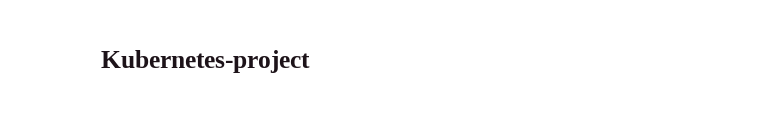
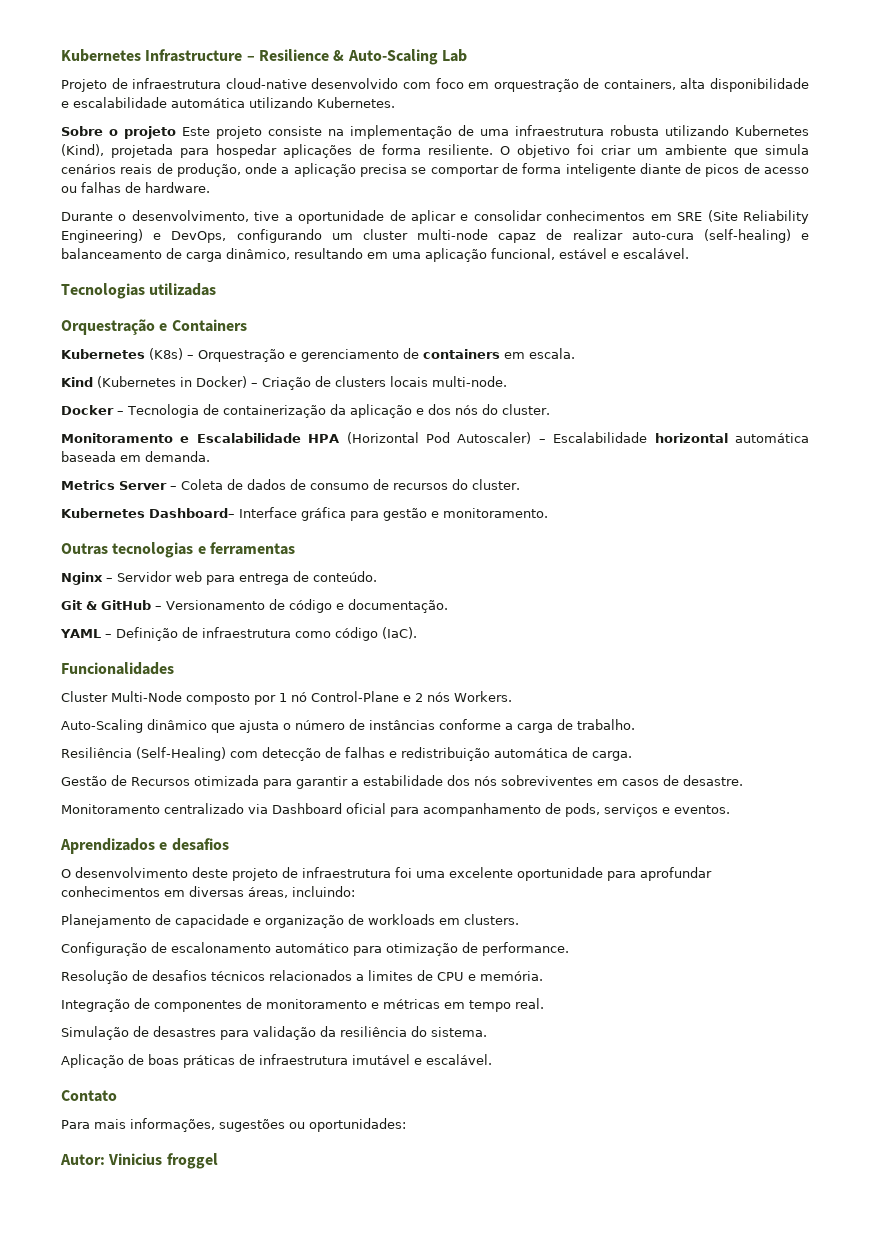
[101,50,310,73] Kubernetes-project -> [61,49,467,65] [61,78,810,92] [61,97,395,108] [61,125,809,139] [61,144,809,158] [61,163,809,177] [61,182,210,193] [61,210,810,224] [61,229,809,243] [61,248,689,262] [61,283,217,299] [61,319,247,335] [61,348,575,362] [61,376,507,390] [61,404,550,418] [61,432,809,444] [61,451,210,462] [61,479,520,490] [61,507,548,521] [61,542,295,558] [61,571,377,585] [61,599,448,613] [60,627,417,641] [61,662,174,675] [61,691,512,705] [61,719,635,733] [61,747,632,761] [61,775,743,789] [61,803,730,817] [60,838,229,854] [61,867,712,881] [61,886,355,898] [61,914,519,928] [61,942,569,956] [61,970,543,984] [61,998,544,1012] [61,1026,487,1040] [61,1054,492,1068] [61,1090,117,1102] [61,1118,406,1132] [60,1153,218,1169] Kubernetes Infrastructure – Resilience & Auto-Scaling Lab // Projeto de infraestrutura cloud-native desenvolvido com foco em orquestração de containers, alta disponibilidade e escalabilidade automática utilizando Kubernetes. // Sobre o projeto Este projeto consiste na implementação de uma infraestrutura robusta utilizando Kubernetes (Kind), projetada para hospedar aplicações de forma resiliente. O objetivo foi criar um ambiente que simula cenários reais de produção, onde a aplicação precisa se comportar de forma inteligente diante de picos de acesso ou falhas de hardware. // Durante o desenvolvimento, tive a oportunidade de aplicar e consolidar conhecimentos em SRE (Site Reliability Engineering) e DevOps, configurando um cluster multi-node capaz de realizar auto-cura (self-healing) e balanceamento de carga dinâmico, resultando em uma aplicação funcional, estável e escalável. // Tecnologias utilizadas // Orquestração e Containers // Kubernetes (K8s) – Orquestração e gerenciamento de containers em escala. // Kind (Kubernetes in Docker) – Criação de clusters locais multi-node. // Docker – Tecnologia de containerização da aplicação e dos nós do cluster. // Monitoramento e Escalabilidade HPA (Horizontal Pod Autoscaler) – Escalabilidade horizontal automática baseada em demanda. // Metrics Server – Coleta de dados de consumo de recursos do cluster. // Kubernetes Dashboard– Interface gráfica para gestão e monitoramento. // Outras tecnologias e ferramentas // Nginx – Servidor web para entrega de conteúdo. // Git & GitHub – Versionamento de código e documentação. // YAML – Definição de infraestrutura como código (IaC). // Funcionalidades // Cluster Multi-Node composto por 1 nó Control-Plane e 2 nós Workers. // Auto-Scaling dinâmico que ajusta o número de instâncias conforme a carga de trabalho. // Resiliência (Self-Healing) com detecção de falhas e redistribuição automática de carga. // Gestão de Recursos otimizada para garantir a estabilidade dos nós sobreviventes em casos de desastre. // Monitoramento centralizado via Dashboard oficial para acompanhamento de pods, serviços e eventos. // Aprendizados e desafios // O desenvolvimento deste projeto de infraestrutura foi uma excelente oportunidade para aprofundar conhecimentos em diversas áreas, incluindo: // Planejamento de capacidade e organização de workloads em clusters. // Configuração de escalonamento automático para otimização de performance. // Resolução de desafios técnicos relacionados a limites de CPU e memória. // Integração de componentes de monitoramento e métricas em tempo real. // Simulação de desastres para validação da resiliência do sistema. // Aplicação de boas práticas de infraestrutura imutável e escalável. // Contato // Para mais informações, sugestões ou oportunidades: // Autor: Vinicius froggel

